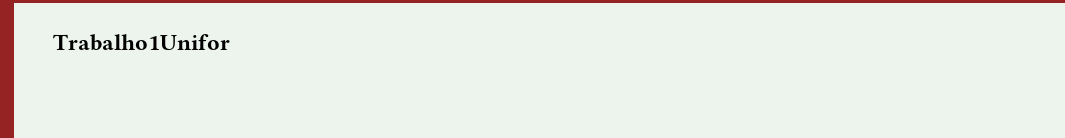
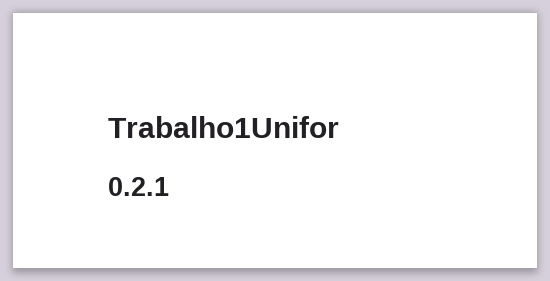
(230, 42) none -> [108,177,169,196] // 0.2.1

